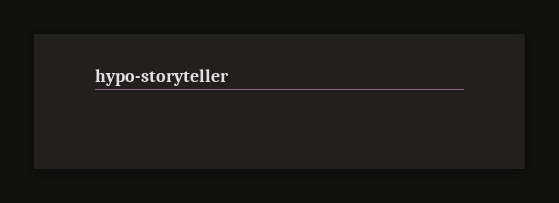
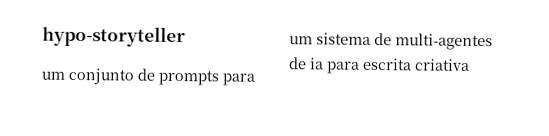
(229, 77) none -> [41,67,255,86] [289,32,493,51] [288,57,470,74] // um conjunto de prompts para um sistema de multi-agentes de ia para escrita criativa

